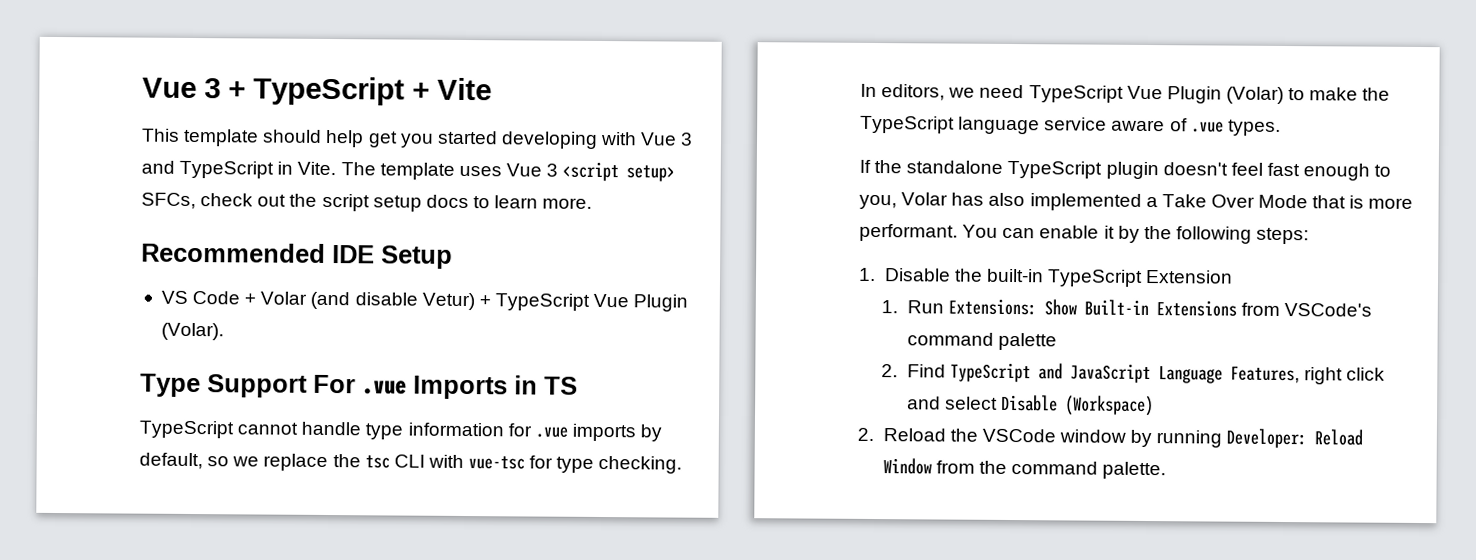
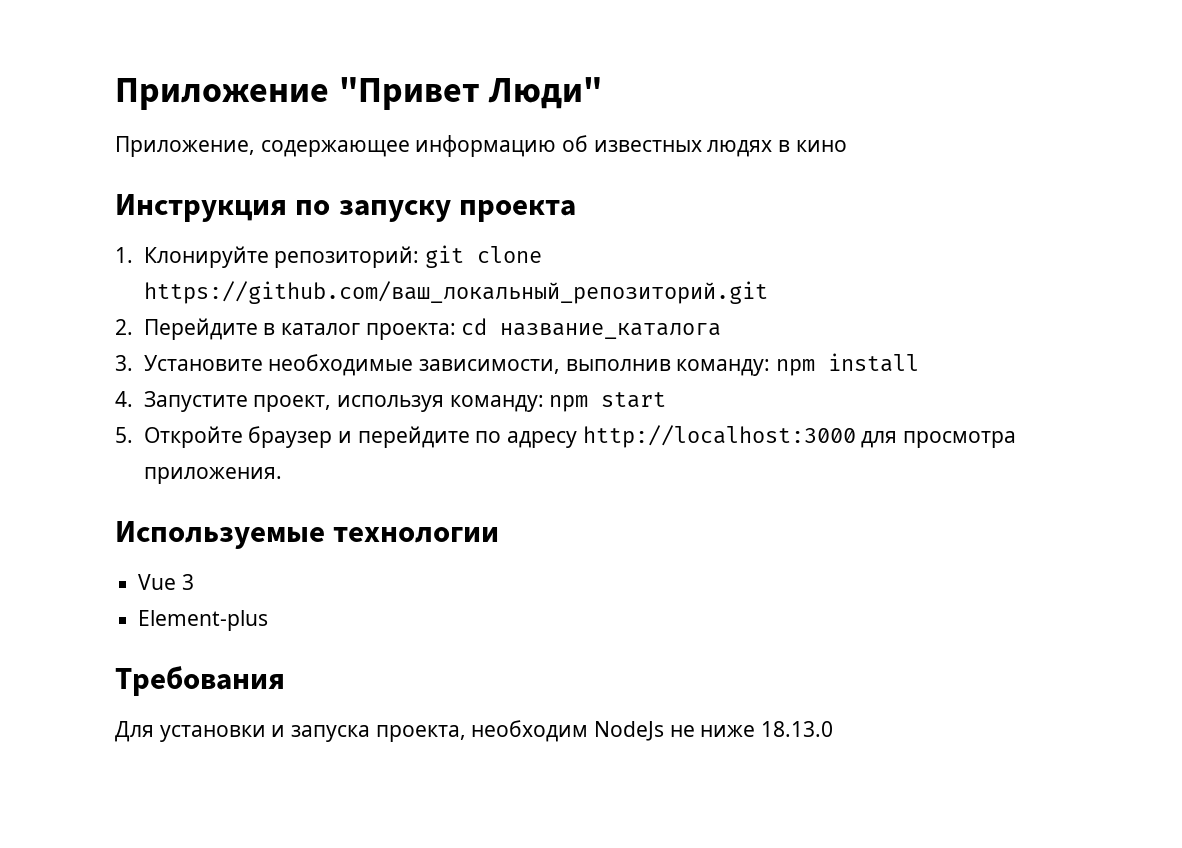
[142,76,492,106] [141,128,694,149] [141,160,676,182] [141,192,593,212] [141,242,453,269] [160,290,689,312] [160,322,224,341] [140,373,578,400] [139,420,663,442] [139,452,683,474] [860,83,1391,104] [860,115,1281,136] [859,159,1392,181] [859,192,1414,211] [859,223,1310,245] [858,267,1234,287] [881,298,1373,317] [906,332,1058,351] [881,362,1386,385] [906,394,1155,417] [857,427,1364,449] [882,458,1167,480] Vue 3 + TypeScript + Vite // This template should help get you started developing with Vue 3 and TypeScript in Vite. The template uses Vue 3 <script setup> SFCs, check out the script setup docs to learn more. // Recommended IDE Setup // VS Code + Volar (and disable Vetur) + TypeScript Vue Plugin (Volar). // Type Support For .vue Imports in TS // TypeScript cannot handle type information for .vue imports by default, so we replace the tsc CLI with vue-tsc for type checking. In editors, we need TypeScript Vue Plugin (Volar) to make the TypeScript language service aware of .vue types. // If the standalone TypeScript plugin doesn't feel fast enough to you, Volar has also implemented a Take Over Mode that is more performant. You can enable it by the following steps: // 1. Disable the built-in TypeScript Extension // 1. Run Extensions: Show Built-in Extensions from VSCode's command palette // 2. Find TypeScript and JavaScript Language Features, right click and select Disable (Workspace) // 2. Reload the VSCode window by running Developer: Reload Window from the command palette. -> [115,77,603,110] [115,135,847,157] [115,194,577,222] [115,245,542,268] [143,281,768,304] [115,318,722,340] [115,353,919,376] [115,391,667,412] [115,425,1016,448] [143,467,282,484] [115,521,500,549] [138,574,194,590] [138,610,269,631] [115,665,285,696] [115,720,834,742] Приложение "Привет Люди" // Приложение, содержающее информацию об известных людях в кино // Инструкция по запуску проекта // 1. Клонируйте репозиторий: git clone https://github.com/ваш_локальный_репозиторий.git // 2. Перейдите в каталог проекта: cd название_каталога // 3. Установите необходимые зависимости, выполнив команду: npm install // 4. Запустите проект, используя команду: npm start // 5. Откройте браузер и перейдите по адресу http://localhost:3000 для просмотра приложения. // Используемые технологии // Vue 3 // Element-plus // Требования // Для установки и запуска проекта, необходим NodeJs не ниже 18.13.0

